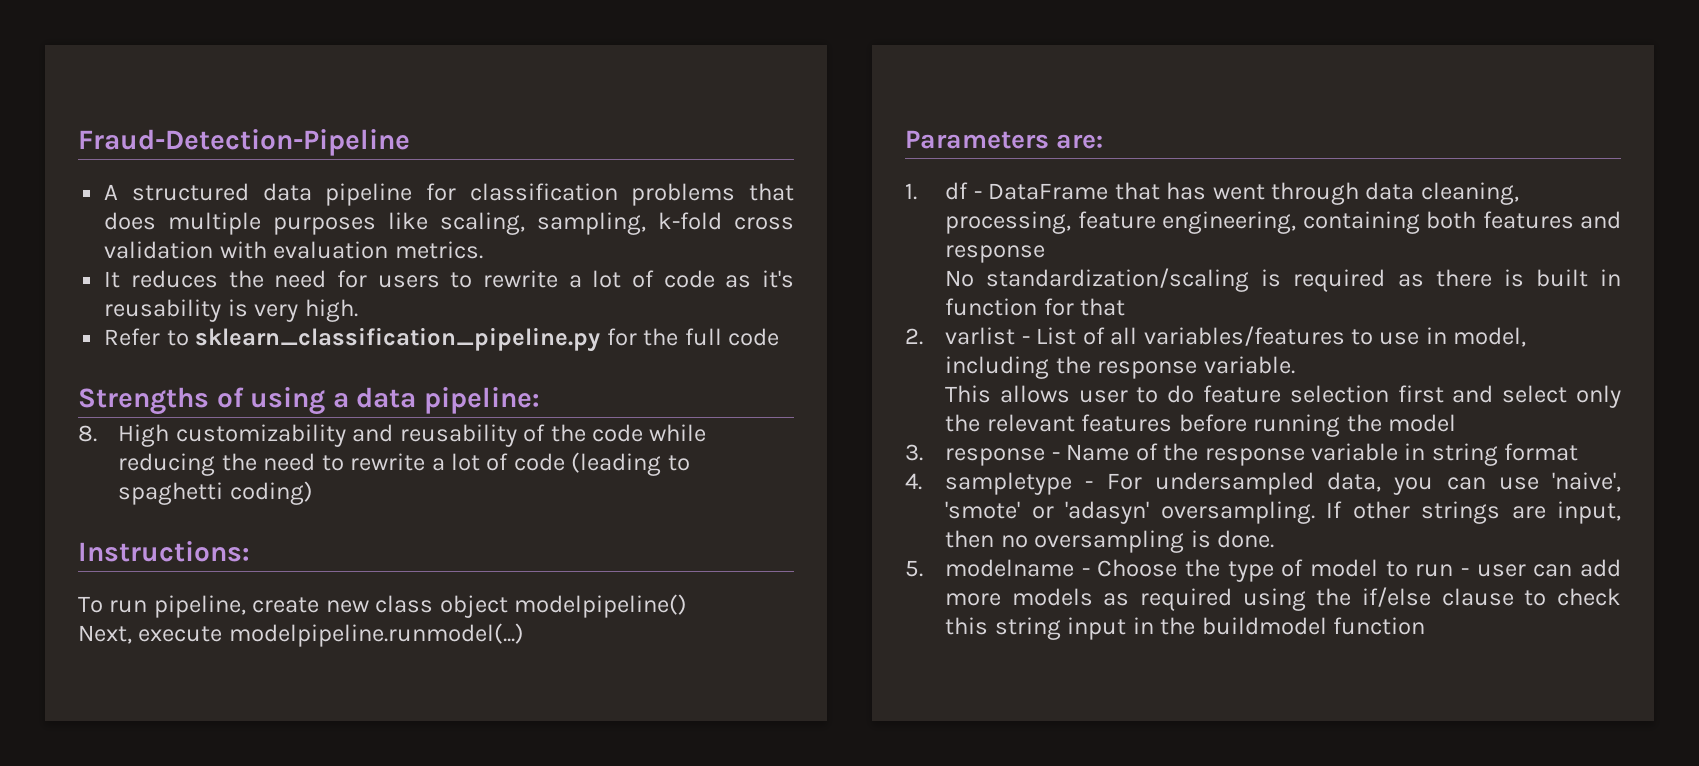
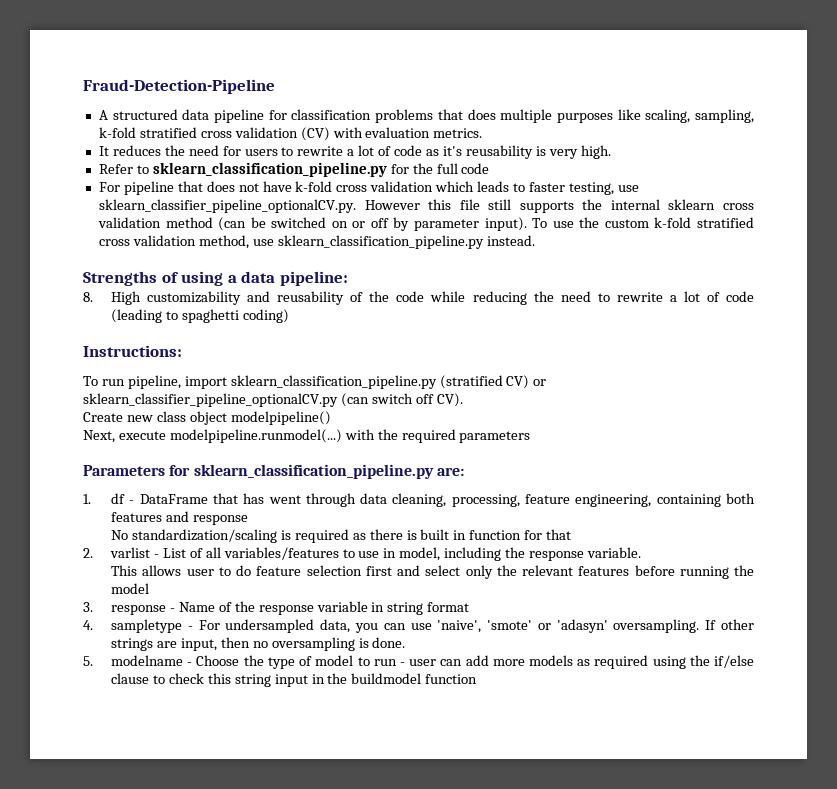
[734,217,794,230] [104,241,214,259] cross validation -> [139,127,330,141] stratified cross validation (CV)
(780, 337) none -> [98,181,639,195] [98,199,755,213] [97,217,754,231] [98,235,535,249] // For pipeline that does not have k-fold cross validation which leads to faster testing, use sklearn_classifier_pipeline_optionalCV.py. However this file still supports the internal sklearn cross validation method (can be switched on or off by parameter input). To use the custom k-fold stratified cross validation method, use sklearn_classification_pipeline.py instead.
[252,597,320,613] create -> [184,375,547,389] [83,393,463,407] [83,412,123,422] import sklearn_classification_pipeline.py (stratified CV) or sklearn_classifier_pipeline_optionalCV.py (can switch off CV). // Create
(524, 635) none -> [344,429,531,443] with the required parameters
(1049, 139) none -> [169,464,434,479] for sklearn_classification_pipeline.py

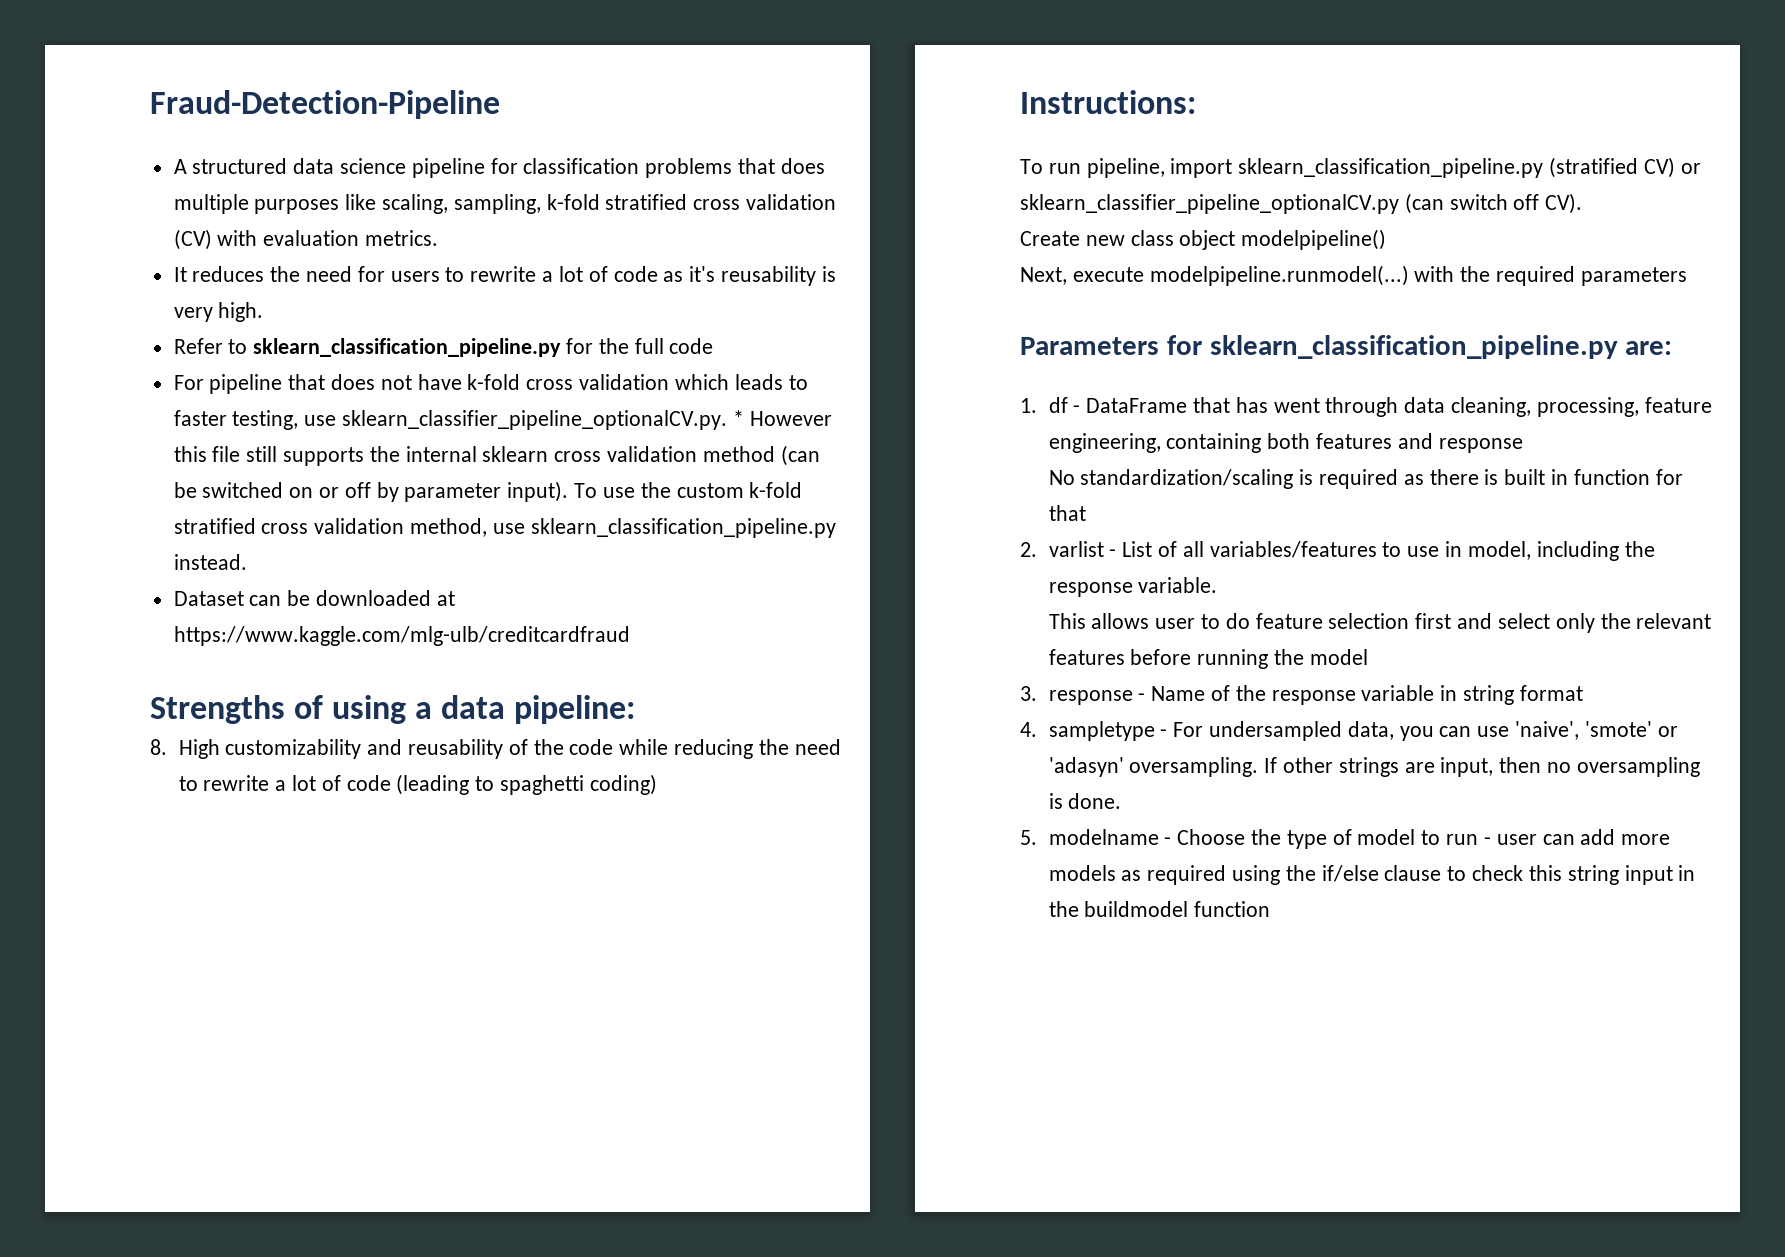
(210, 114) none -> [340,158,407,174] science
(356, 206) none -> [732,410,744,426] *
(535, 240) none -> [173,590,455,606] [173,626,630,646] // Dataset can be downloaded at https://www.kaggle.com/mlg-ulb/creditcardfraud

